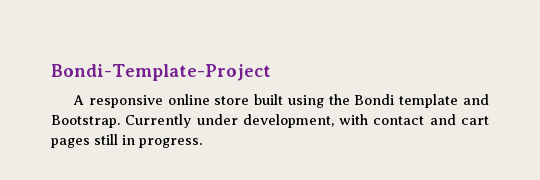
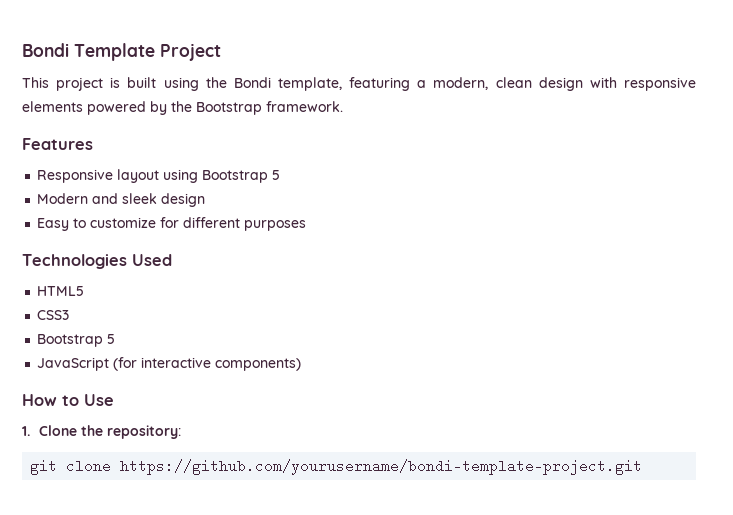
[51,64,271,81] [73,94,489,108] [51,114,489,128] [51,134,202,148] Bondi-Template-Project // A responsive online store built using the Bondi template and Bootstrap. Currently under development, with contact and cart pages still in progress. -> [22,43,221,61] [22,77,696,91] [22,101,343,115] [22,138,93,150] [37,169,281,183] [37,193,206,207] [37,217,307,231] [22,254,172,269] [37,286,85,296] [37,310,70,320] [37,334,116,347] [37,357,302,371] [22,394,114,406] [22,425,182,439] [30,459,643,475] Bondi Template Project // This project is built using the Bondi template, featuring a modern, clean design with responsive elements powered by the Bootstrap framework. // Features // Responsive layout using Bootstrap 5 // Modern and sleek design // Easy to customize for different purposes // Technologies Used // HTML5 // CSS3 // Bootstrap 5 // JavaScript (for interactive components) // How to Use // 1. Clone the repository: // git clone https://github.com/yourusername/bondi-template-project.git

